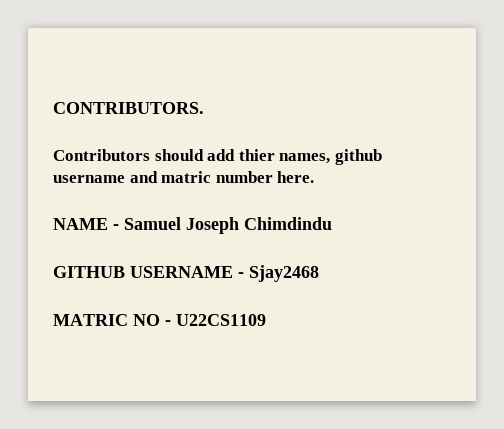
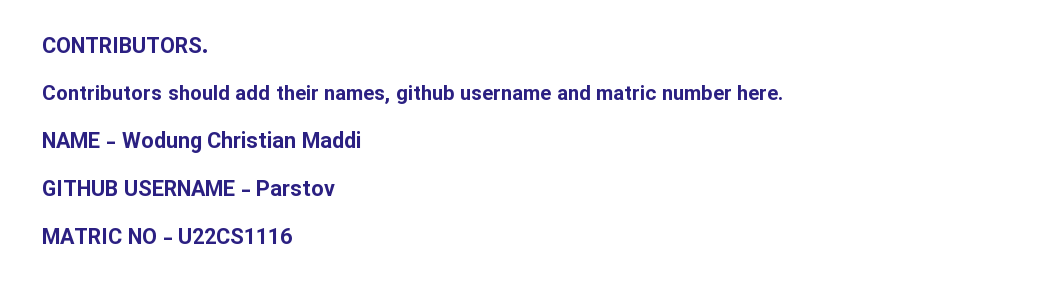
[238,149,275,161] thier -> [275,85,319,100] their
[124,217,332,234] Samuel Joseph Chimdindu -> [121,131,362,153] Wodung Christian Maddi
[249,265,319,282] Sjay2468 -> [256,180,336,196] Parstov
[176,314,266,326] U22CS1109 -> [178,228,293,244] U22CS1116

